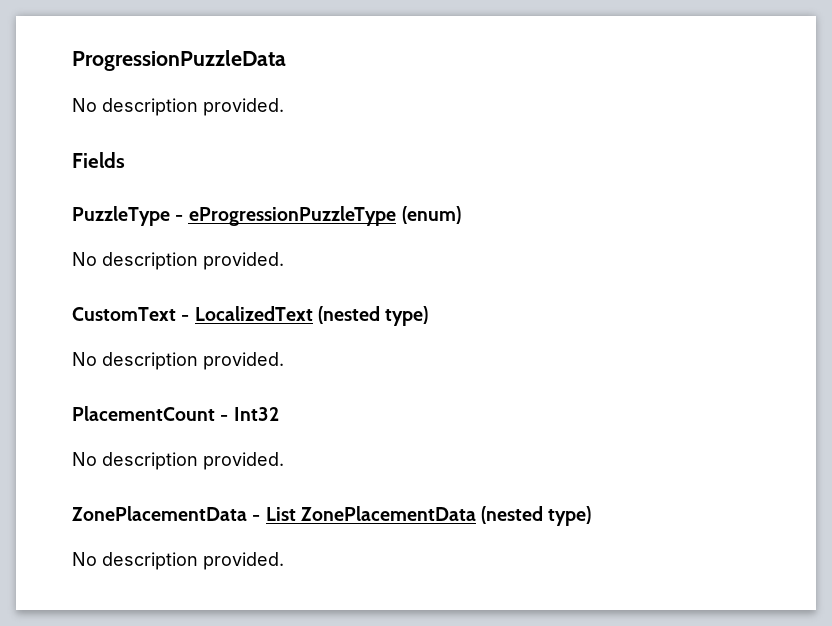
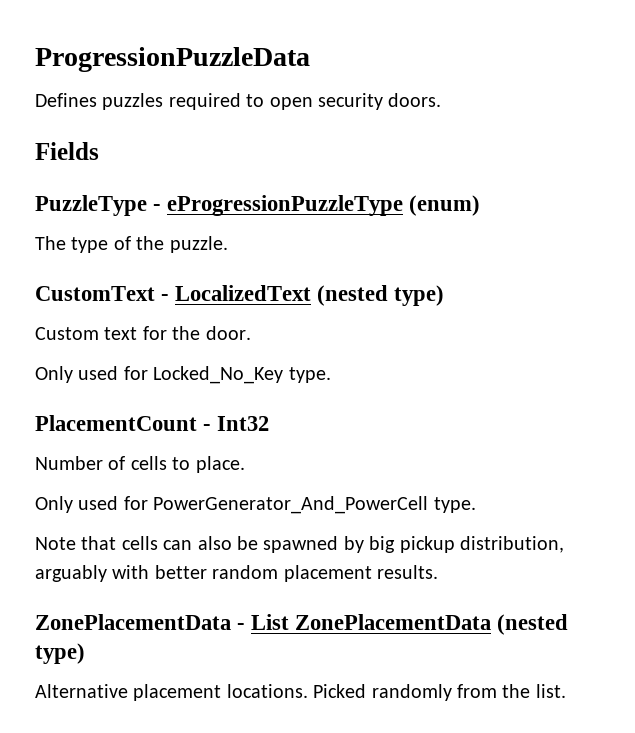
[72,98,284,116] No description provided. -> [35,93,442,110] Defines puzzles required to open security doors.
[72,252,284,270] No description provided. -> [35,236,228,253] The type of the puzzle.
[72,352,284,370] [72,406,279,421] [72,452,284,470] No description provided. // PlacementCount - Int32 // No description provided. -> [35,326,251,340] [35,366,331,384] [35,415,270,431] [35,456,245,473] [35,496,476,514] [35,536,564,553] [35,565,438,582] Custom text for the door. // Only used for Locked_No_Key type. // PlacementCount - Int32 // Number of cells to place. // Only used for PowerGenerator_And_PowerCell type. // Note that cells can also be spawned by big pickup distribution, arguably with better random placement results.
[72,552,284,570] No description provided. -> [35,684,566,701] Alternative placement locations. Picked randomly from the list.

